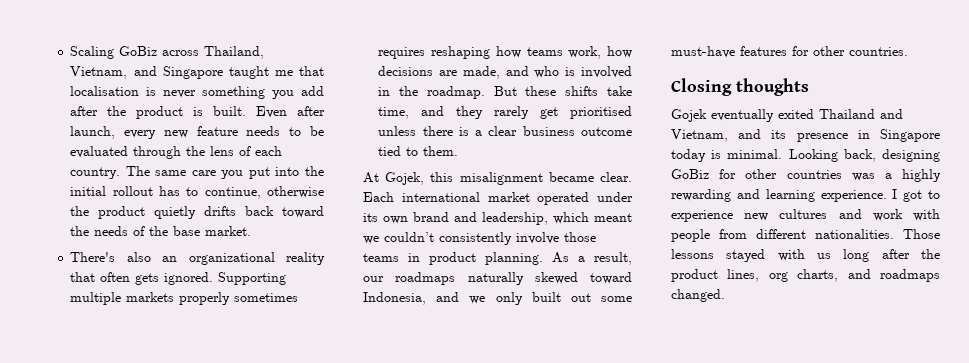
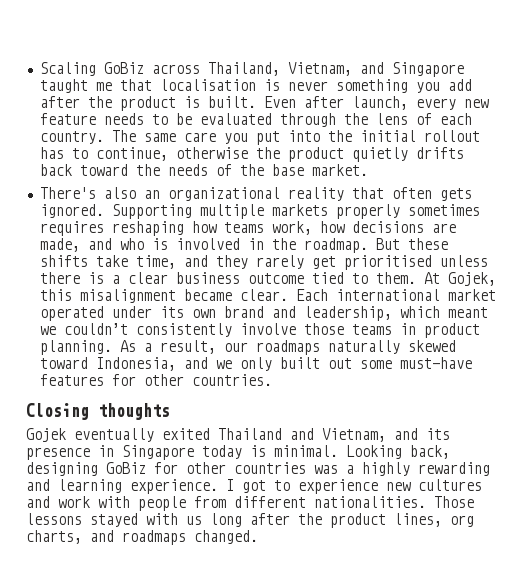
(459, 151) // -> (416, 278) none

